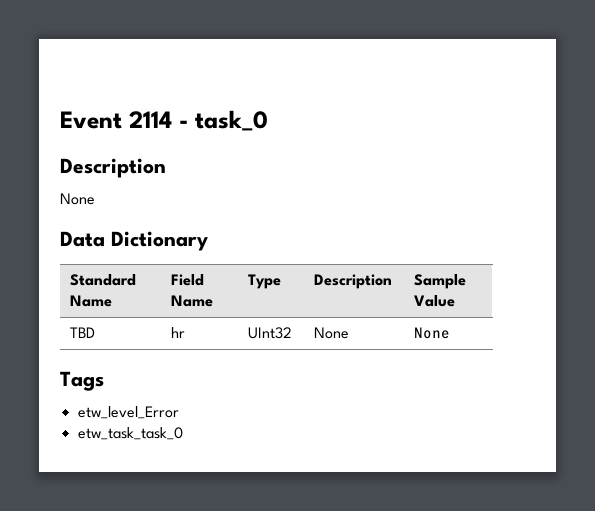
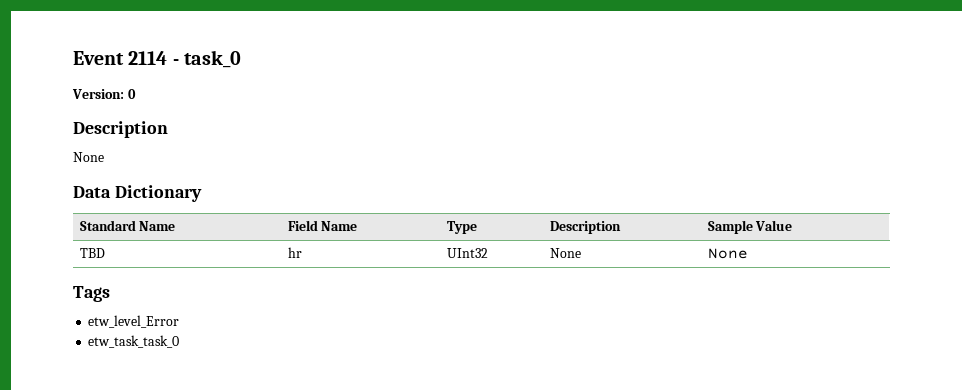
(268, 120) none -> [72,89,136,99] // Version: 0

